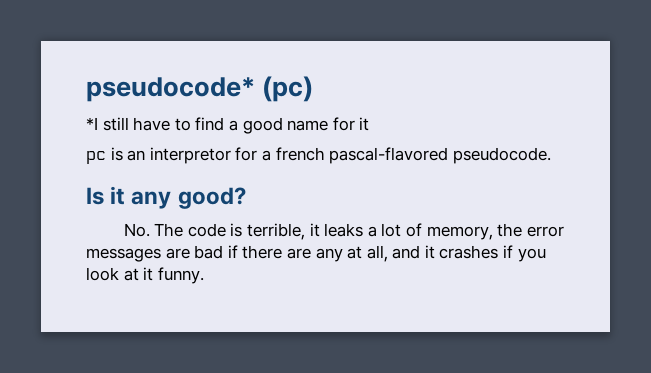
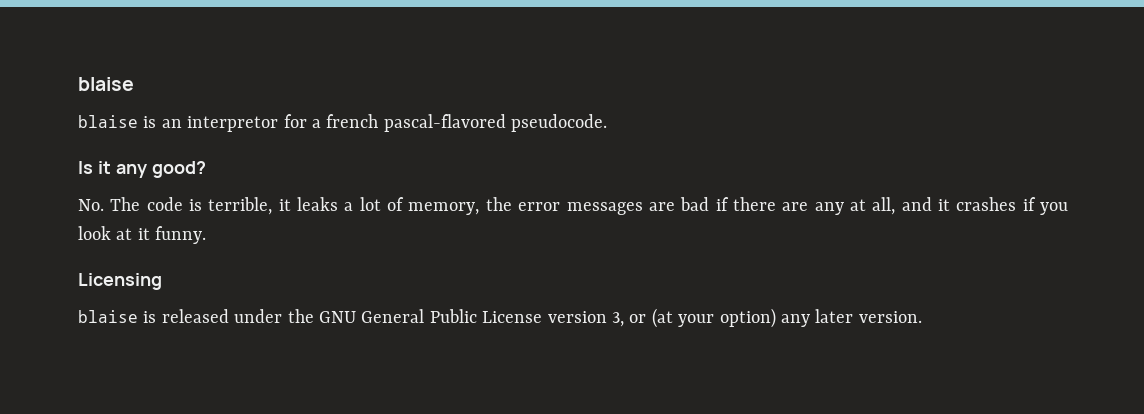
[86,76,314,102] [86,117,370,134] [86,151,106,164] pseudocode* (pc) // *I still have to find a good name for it // pc -> [78,77,134,91] [78,115,138,128] blaise // blaise
(204, 275) none -> [78,273,162,290] [78,308,922,328] // Licensing // blaise is released under the GNU General Public License version 3, or (at your option) any later version.

